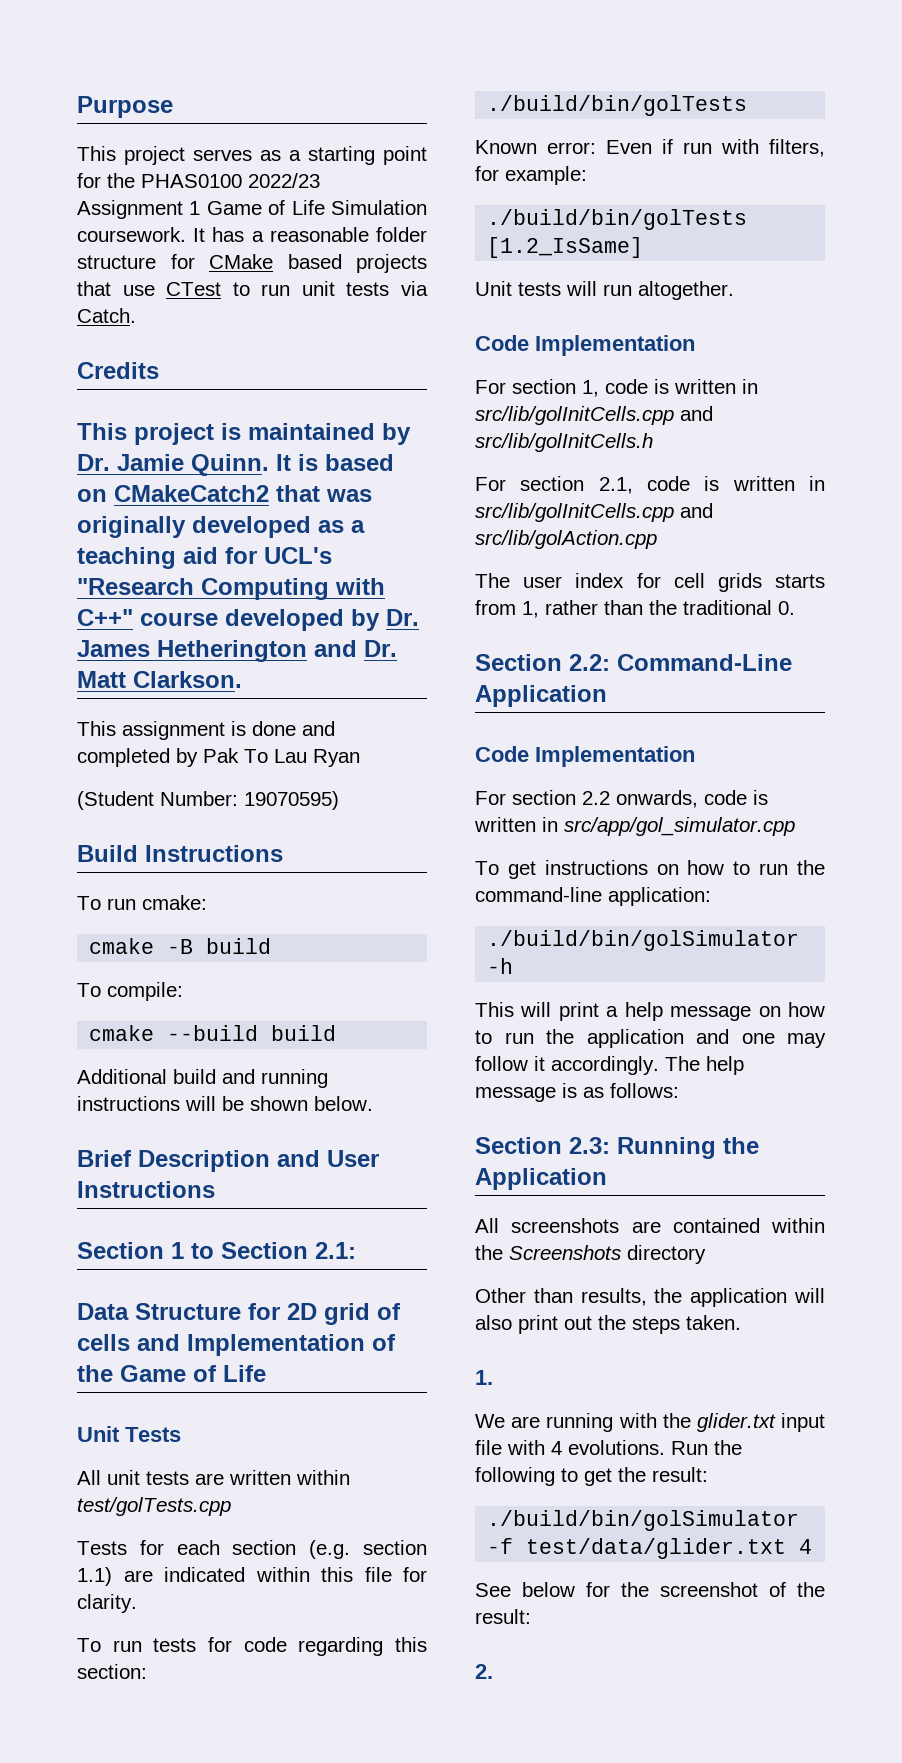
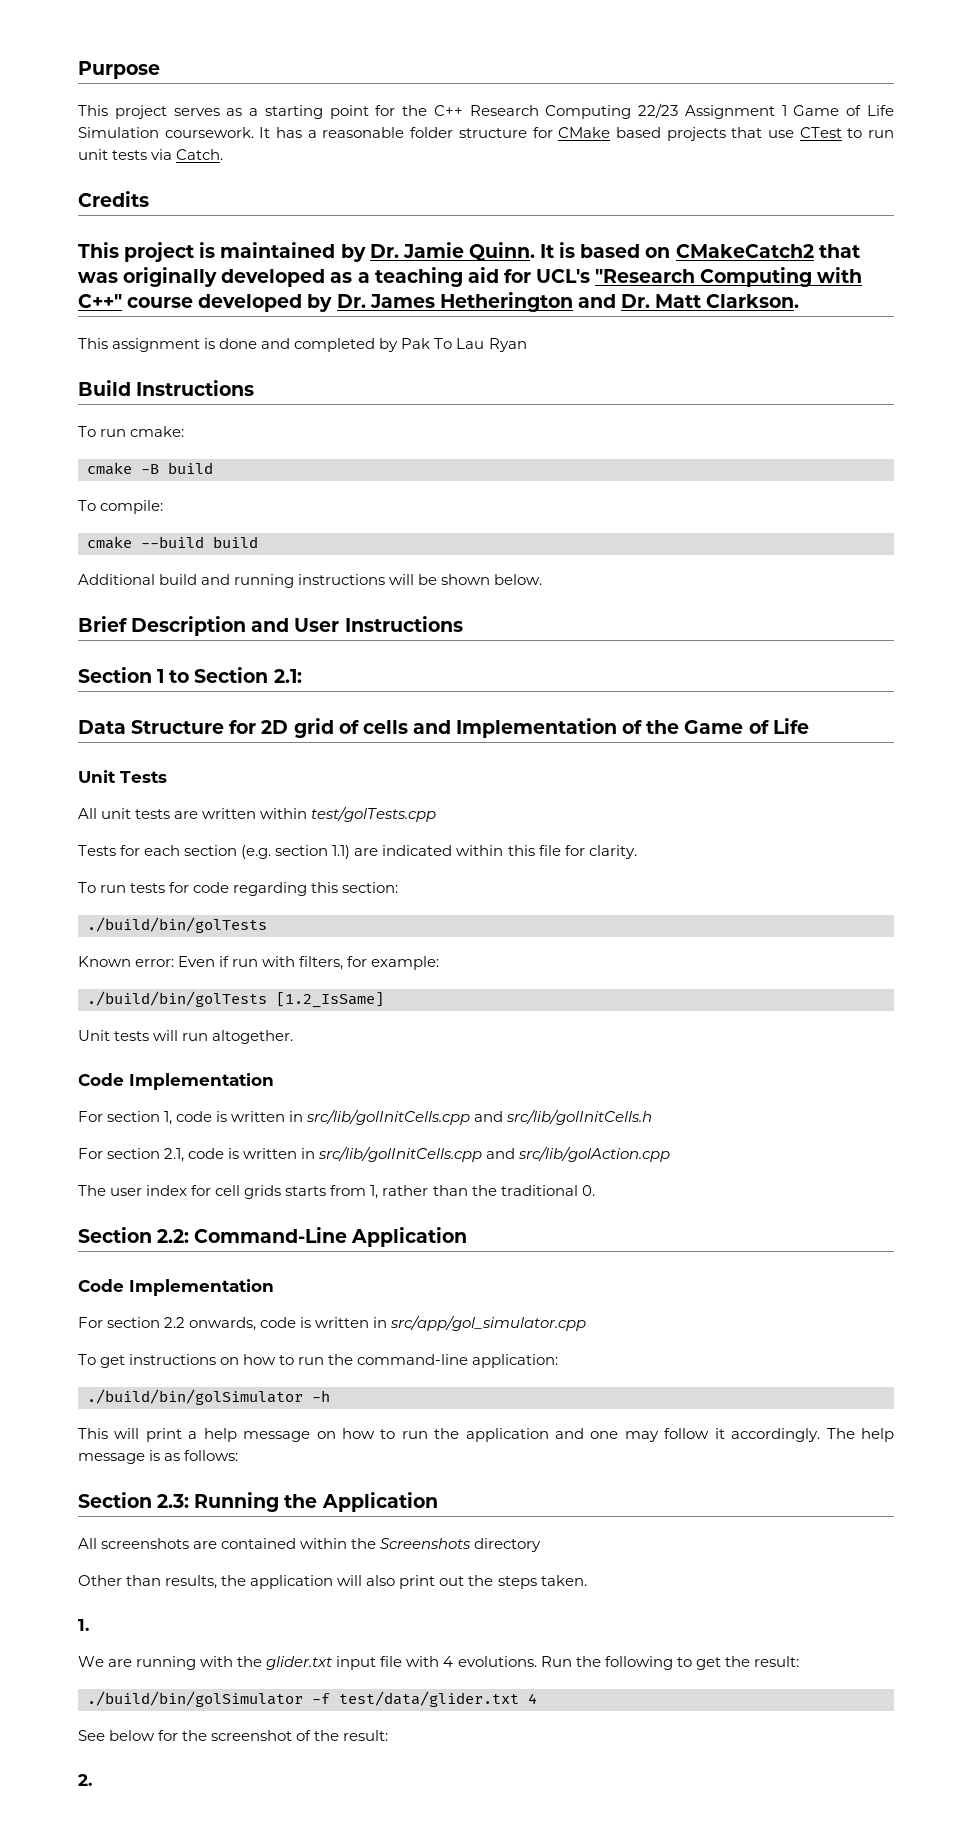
[141,173,320,188] PHAS0100 2022/23 -> [433,103,679,119] C++ Research Computing 22/23
[77,791,339,810] // (Student Number: 19070595) -> (527, 345) none

